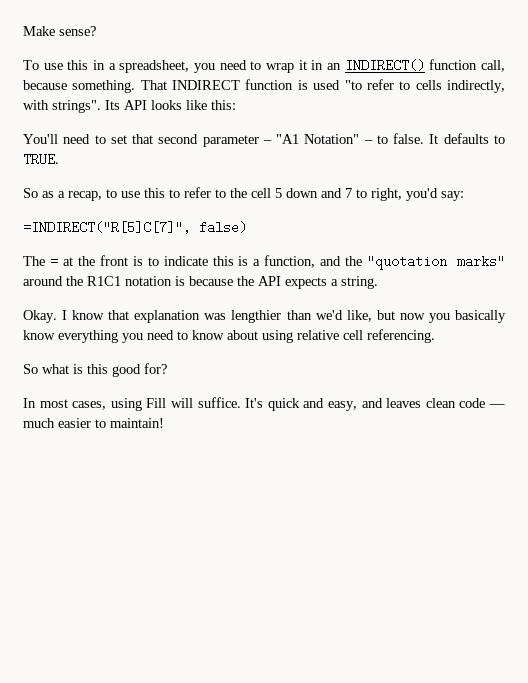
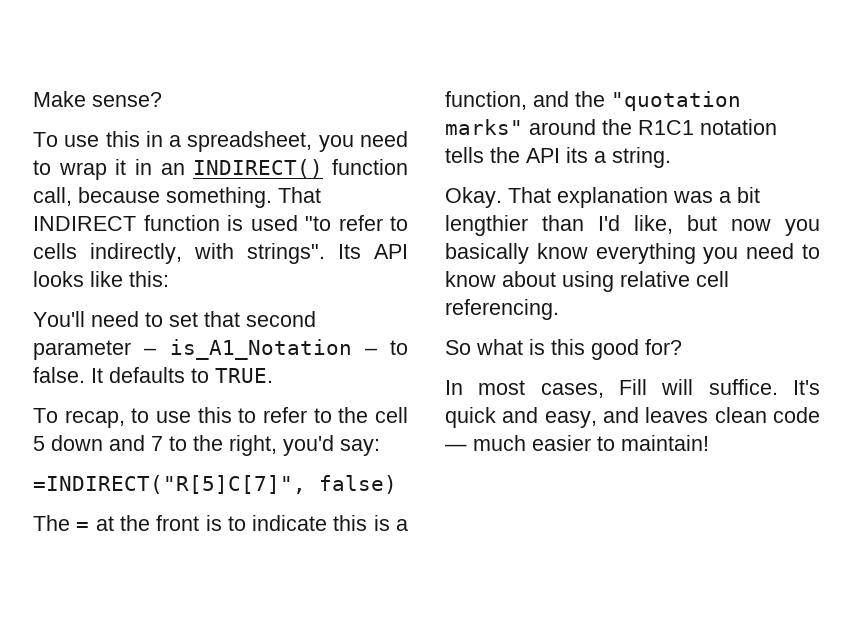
[276,134,360,144] "A1 Notation" -> [169,339,352,360] is_A1_Notation
[23,188,65,198] So as a -> [33,408,58,423] To
(367, 193) none -> [193,435,223,451] the
[175,276,233,286] is because -> [445,147,484,163] tells
[285,277,327,289] expects -> [566,147,588,163] its
[62,310,227,323] I know that explanation was -> [508,187,760,208] That explanation was a bit
[315,310,343,320] we'd -> [598,215,620,231] I'd
[110,398,142,411] using -> (604, 390) none

